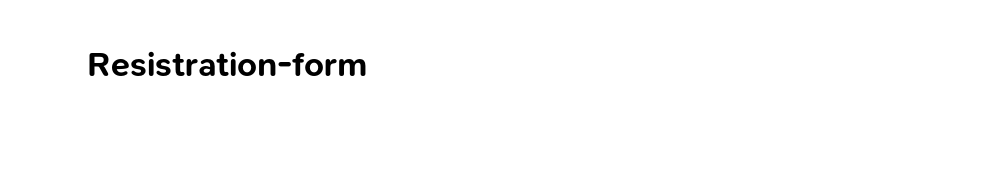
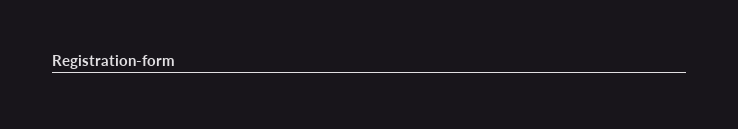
[87,51,368,77] Resistration-form -> [52,55,175,69] Registration-form

